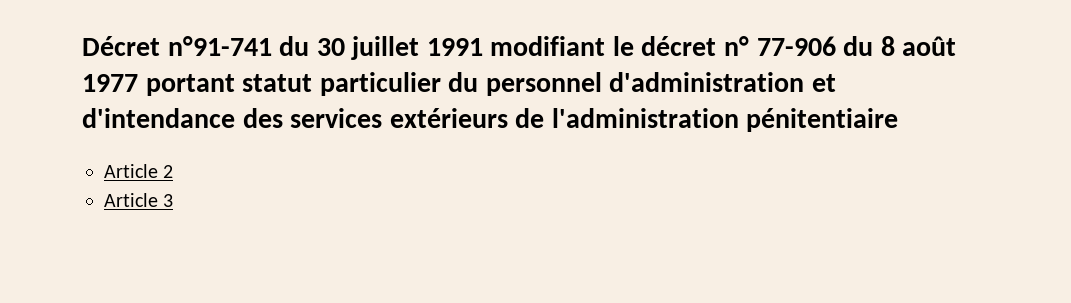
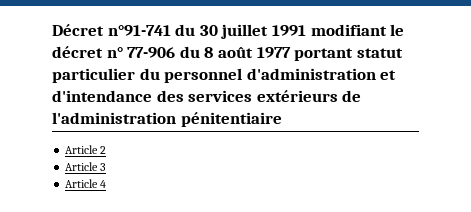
(174, 200) none -> [65,179,107,188] // Article 4

